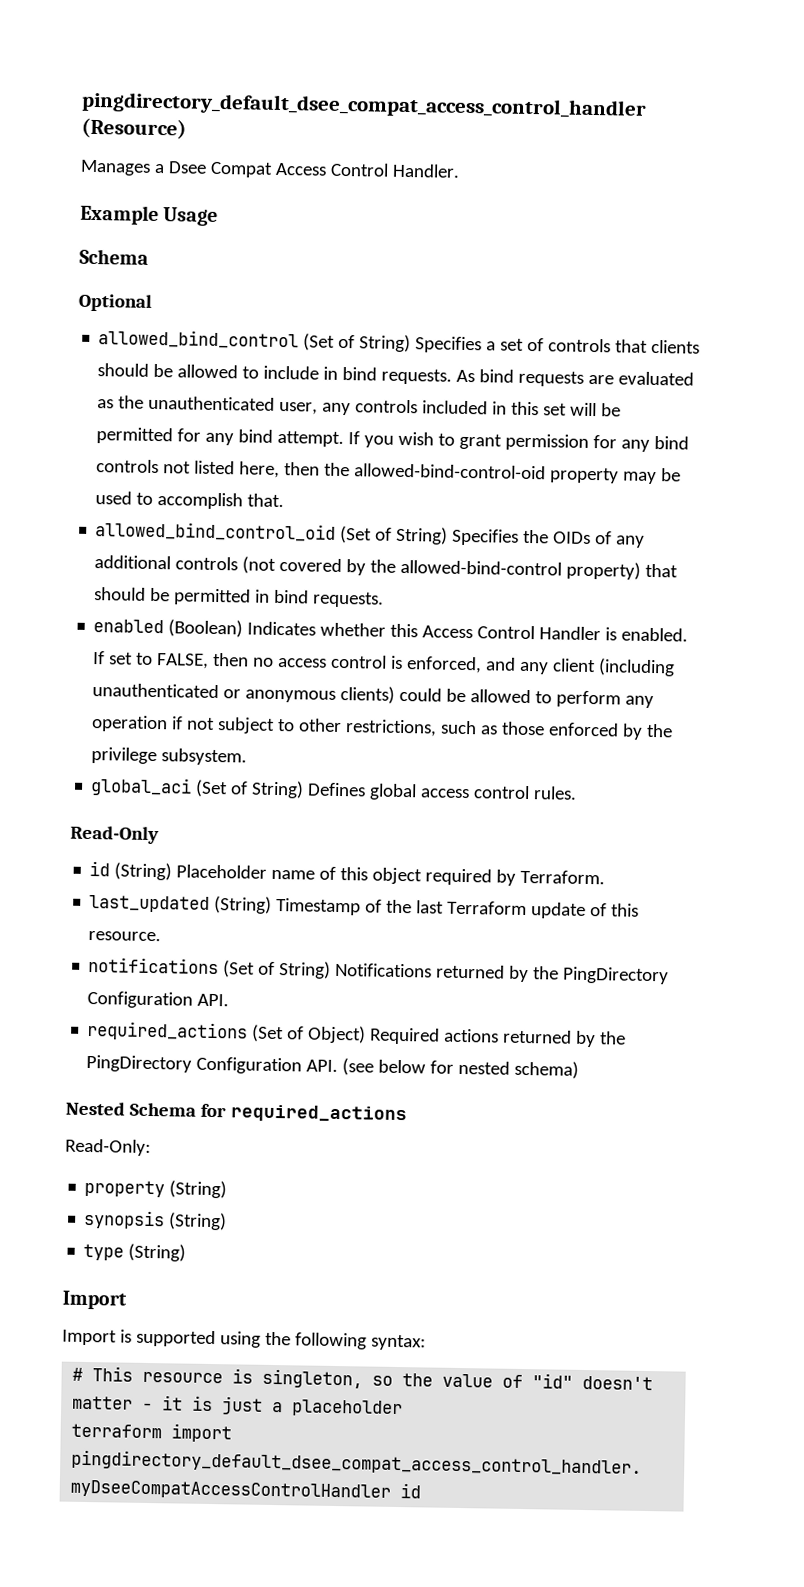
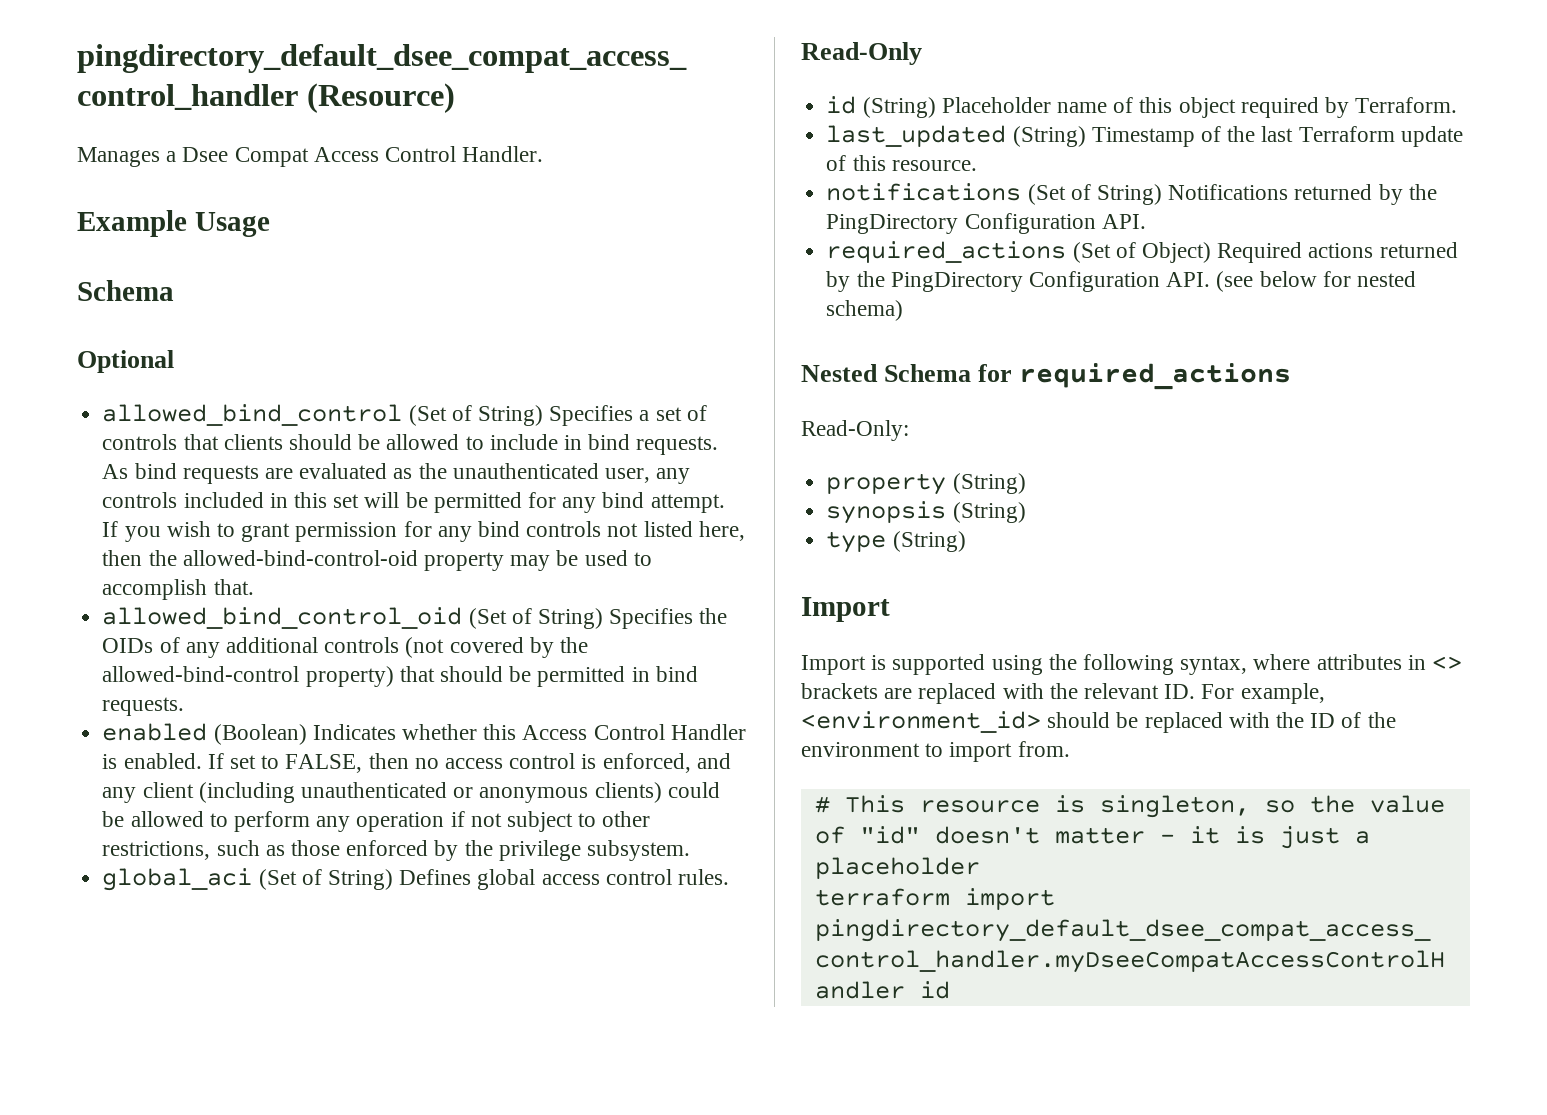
[370,1334,426,1351] syntax: -> [1180,654,1463,675] [801,683,1325,704] [801,711,1396,733] [801,741,1070,762] syntax, where attributes in <> brackets are replaced with the relevant ID. For example, <environment_id> should be replaced with the ID of the environment to import from.

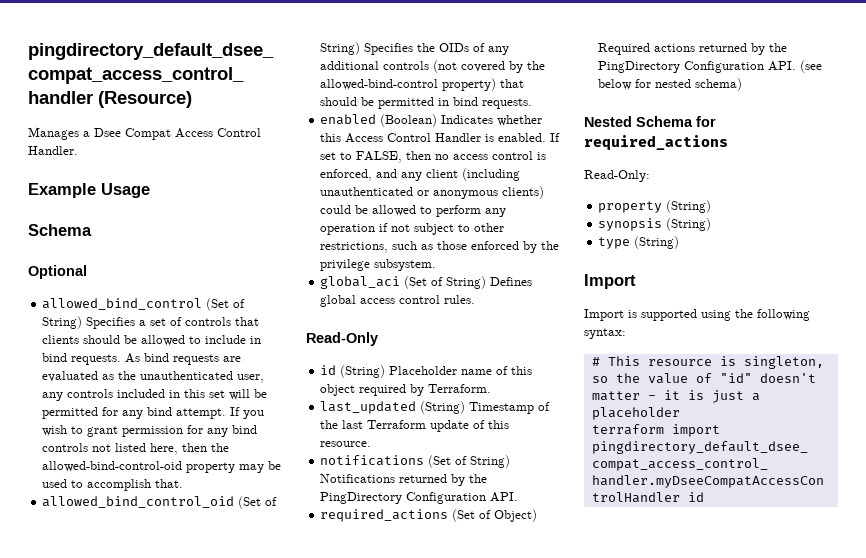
[1180,654,1463,675] [801,683,1325,704] [801,711,1396,733] [801,741,1070,762] syntax, where attributes in <> brackets are replaced with the relevant ID. For example, <environment_id> should be replaced with the ID of the environment to import from. -> [584,328,626,339] syntax:

